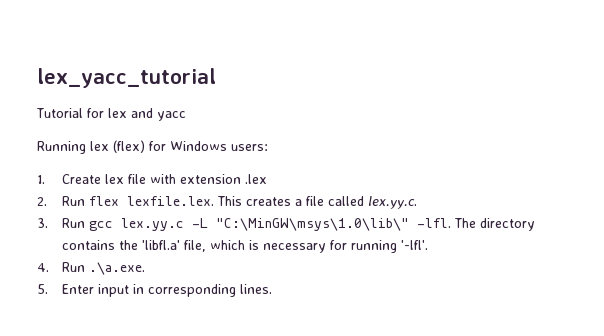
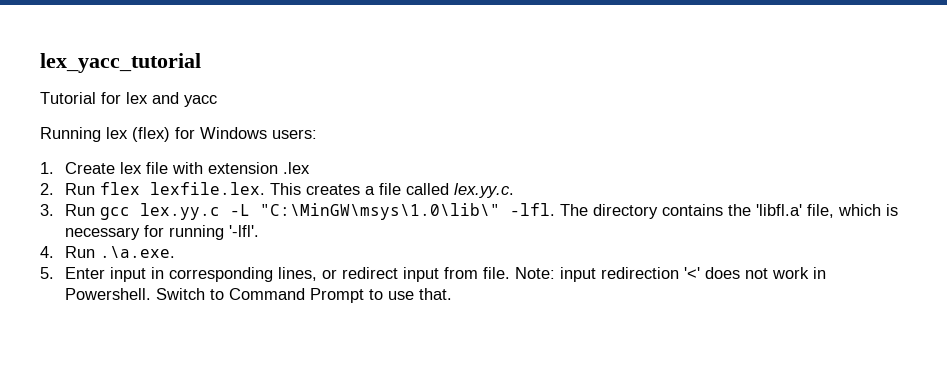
[239,284,272,294] lines. -> [277,267,826,282] [64,288,452,303] lines, or redirect input from file. Note: input redirection '<' does not work in Powershell. Switch to Command Prompt to use that.

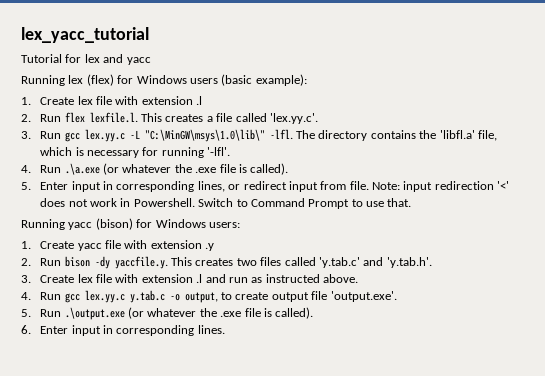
[272,129,317,139] users: -> [189,74,307,86] users (basic example):
[282,162,310,174] .lex -> [196,96,203,105] .l
[149,182,265,195] lexfile.lex. -> [89,112,138,123] lexfile.l.
[453,183,514,198] lex.yy.c. -> [269,113,318,124] 'lex.yy.c'.
[99,246,175,258] .\a.exe. -> [64,163,289,175] .\a.exe (or whatever the .exe file is called).
(452, 294) none -> [21,218,240,230] [21,240,215,251] [21,256,432,269] [21,274,358,283] [21,290,397,303] [21,307,314,320] [21,325,225,336] // Running yacc (bison) for Windows users: // 1. Create yacc file with extension .y // 2. Run bison -dy yaccfile.y. This creates two files called 'y.tab.c' and 'y.tab.h'. // 3. Create lex file with extension .l and run as instructed above. // 4. Run gcc lex.yy.c y.tab.c -o output, to create output file 'output.exe'. // 5. Run .\output.exe (or whatever the .exe file is called). // 6. Enter input in corresponding lines.

